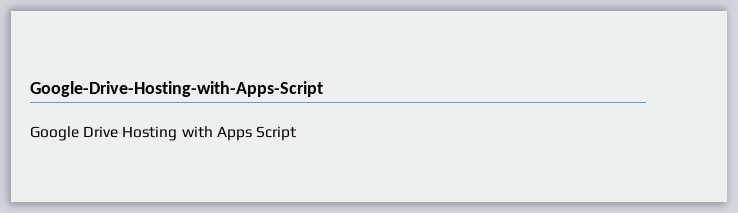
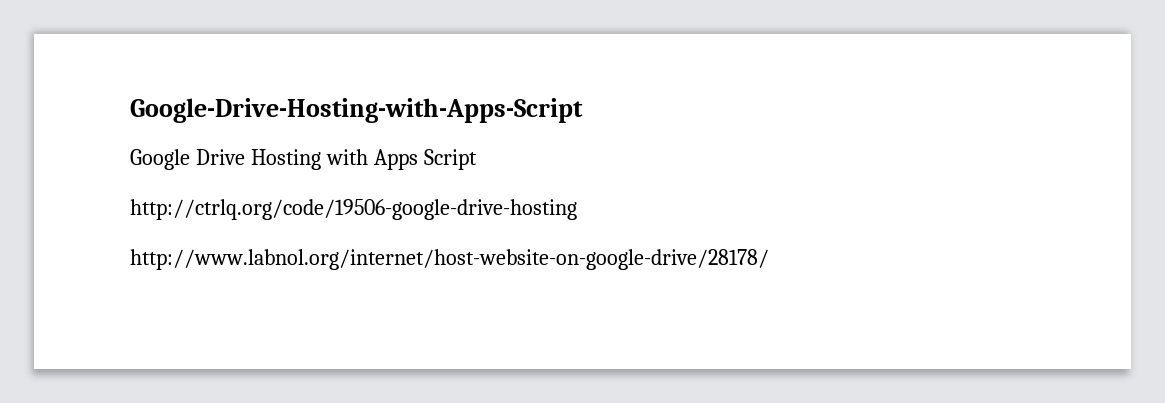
(296, 133) none -> [130,199,577,220] [130,249,769,270] // http://ctrlq.org/code/19506-google-drive-hosting // http://www.labnol.org/internet/host-website-on-google-drive/28178/

